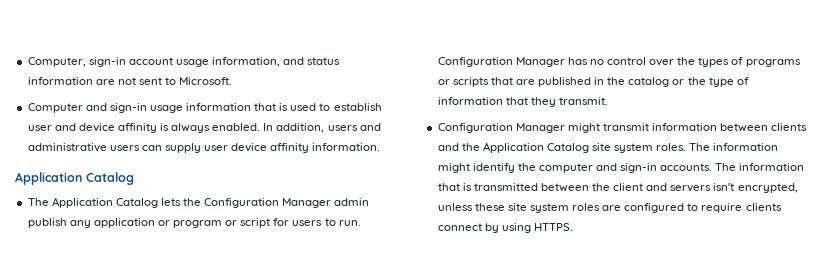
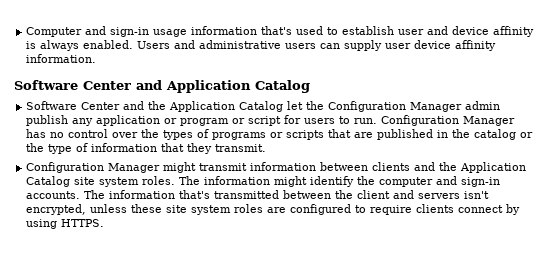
[27,57,341,67] [27,77,233,85] Computer, sign-in account usage information, and status information are not sent to Microsoft. // -> (26, 32) none
[254,103,289,111] that is -> [261,26,293,35] that's
[263,123,358,133] In addition, users -> [137,41,171,49] Users
(381, 147) none -> [14,80,162,90] Software Center and
[27,197,181,208] The Application Catalog lets -> [26,101,304,112] Software Center and the Application Catalog let
[437,183,472,191] that is -> [179,190,211,199] that's

